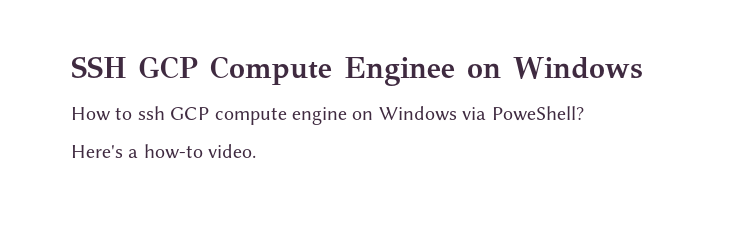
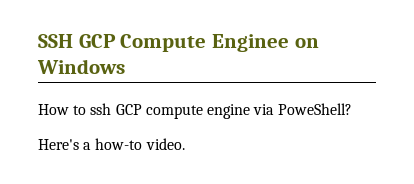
[352,106,457,121] on Windows -> (250, 111) none

